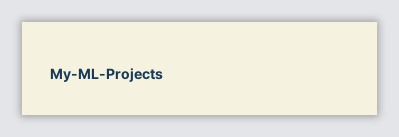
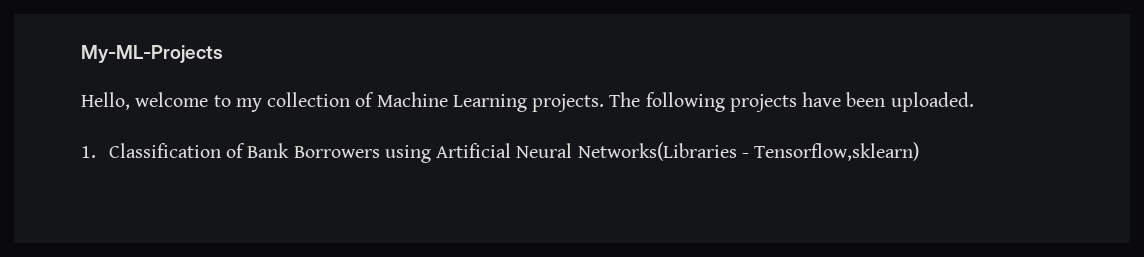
(163, 75) none -> [81,92,974,112] [81,142,920,163] // Hello, welcome to my collection of Machine Learning projects. The following projects have been uploaded. // 1. Classification of Bank Borrowers using Artificial Neural Networks(Libraries - Tensorflow,sklearn)

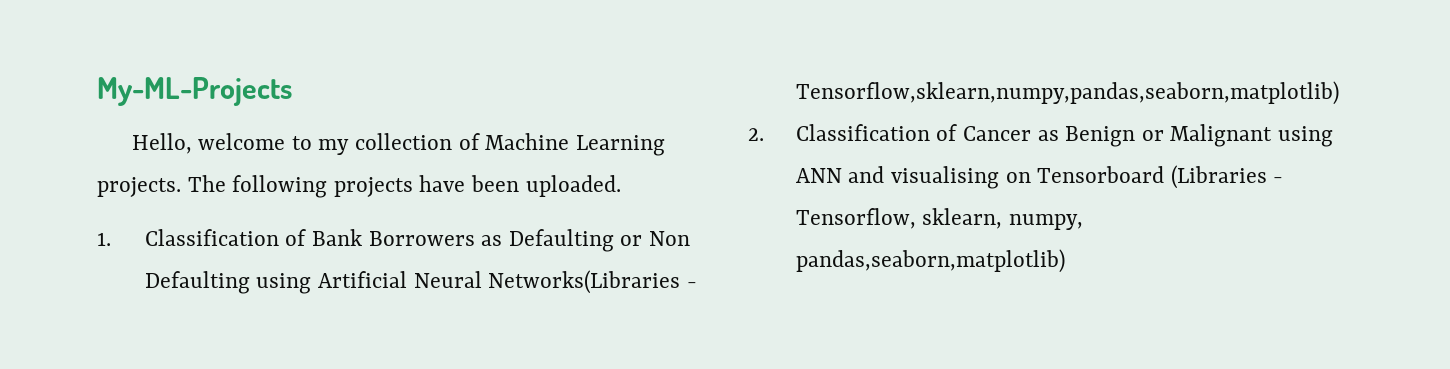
(380, 152) none -> [481,229,691,252] [144,271,250,294] as Defaulting or Non Defaulting
[754,142,920,161] Tensorflow,sklearn) -> [795,81,1339,105] [748,124,1334,147] [795,165,1284,189] [795,208,1083,230] [795,249,1065,273] Tensorflow,sklearn,numpy,pandas,seaborn,matplotlib) // 2. Classification of Cancer as Benign or Malignant using ANN and visualising on Tensorboard (Libraries - Tensorflow, sklearn, numpy, pandas,seaborn,matplotlib)

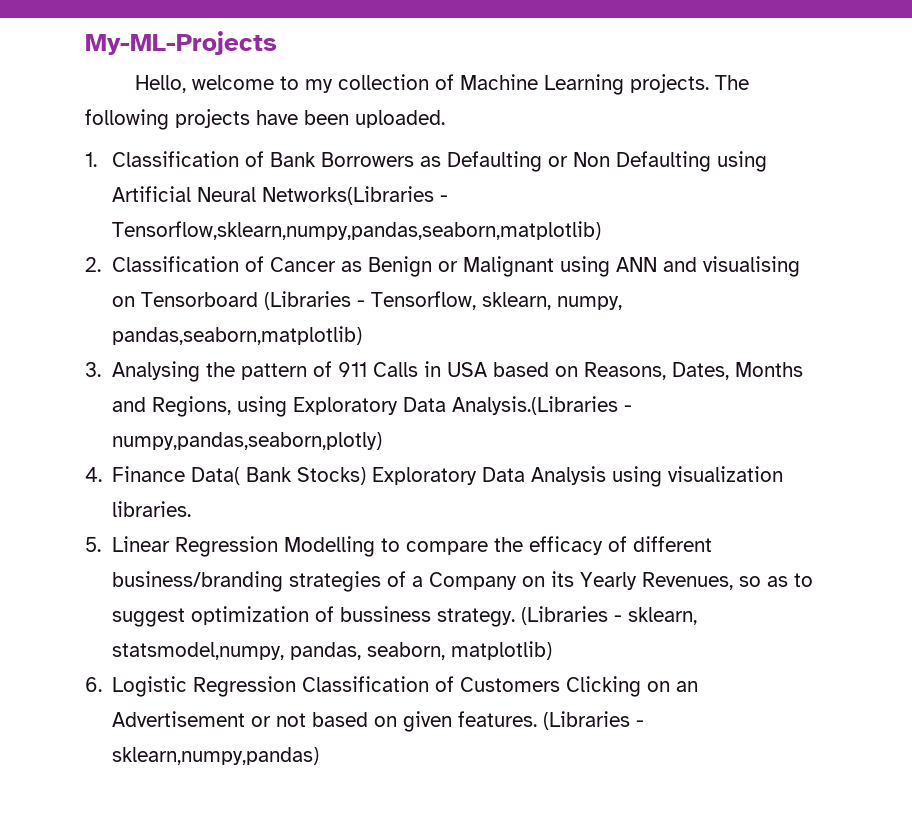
(1065, 261) none -> [85,361,803,382] [111,396,632,417] [111,432,382,450] [85,466,784,487] [112,501,192,517] [85,536,712,557] [111,571,813,592] [111,606,697,627] [111,641,552,660] [85,676,699,697] [112,711,645,732] [112,747,320,765] // 3. Analysing the pattern of 911 Calls in USA based on Reasons, Dates, Months and Regions, using Exploratory Data Analysis.(Libraries - numpy,pandas,seaborn,plotly) // 4. Finance Data( Bank Stocks) Exploratory Data Analysis using visualization libraries. // 5. Linear Regression Modelling to compare the efficacy of different business/branding strategies of a Company on its Yearly Revenues, so as to suggest optimization of bussiness strategy. (Libraries - sklearn, statsmodel,numpy, pandas, seaborn, matplotlib) // 6. Logistic Regression Classification of Customers Clicking on an Advertisement or not based on given features. (Libraries - sklearn,numpy,pandas)

